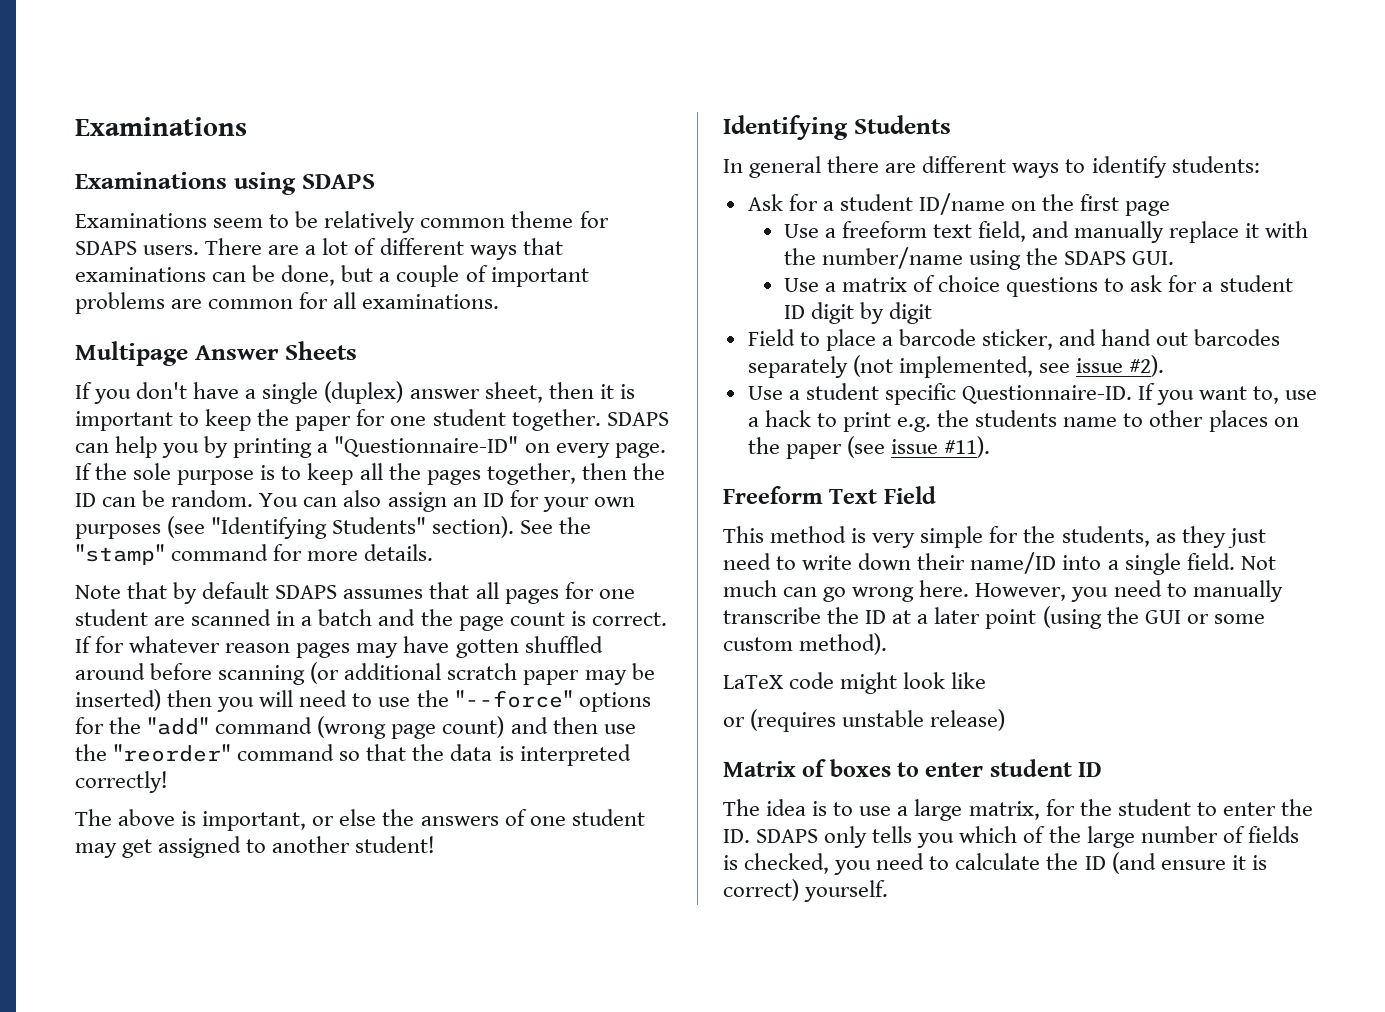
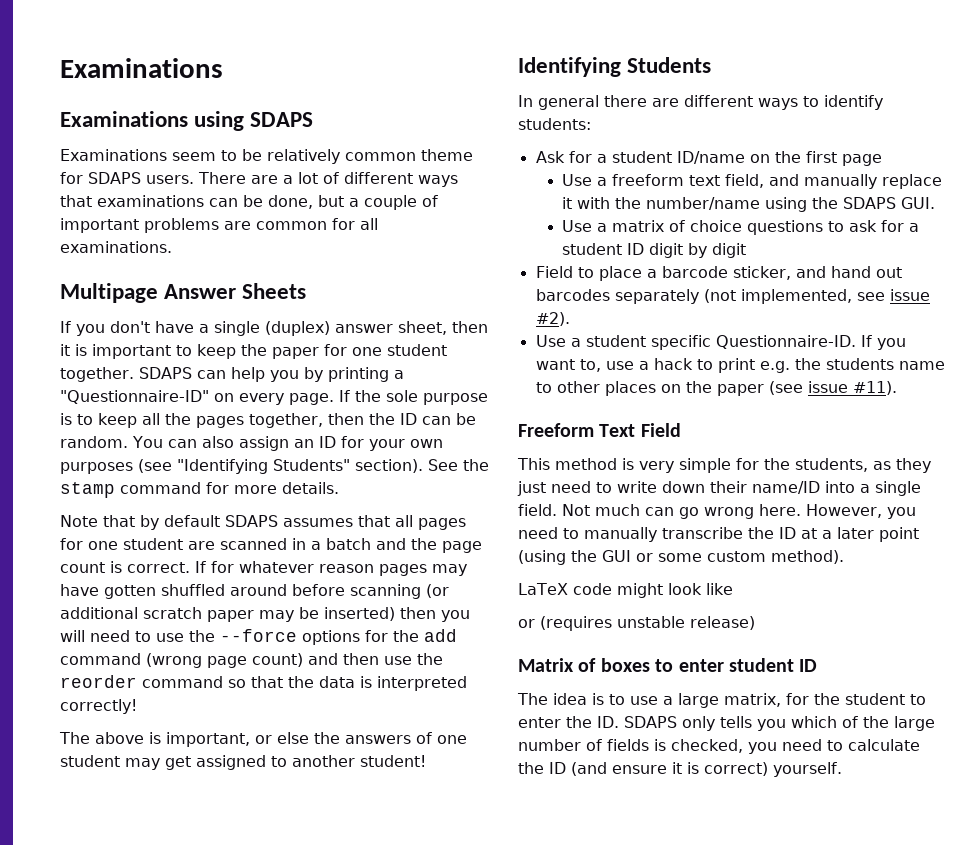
[75,544,165,565] "stamp" -> [60,482,115,498] stamp
[454,690,573,708] "--force" -> [220,629,297,642] --force
[147,717,210,735] "add" -> [424,629,457,642] add
[113,744,232,762] "reorder" -> [60,675,137,688] reorder

